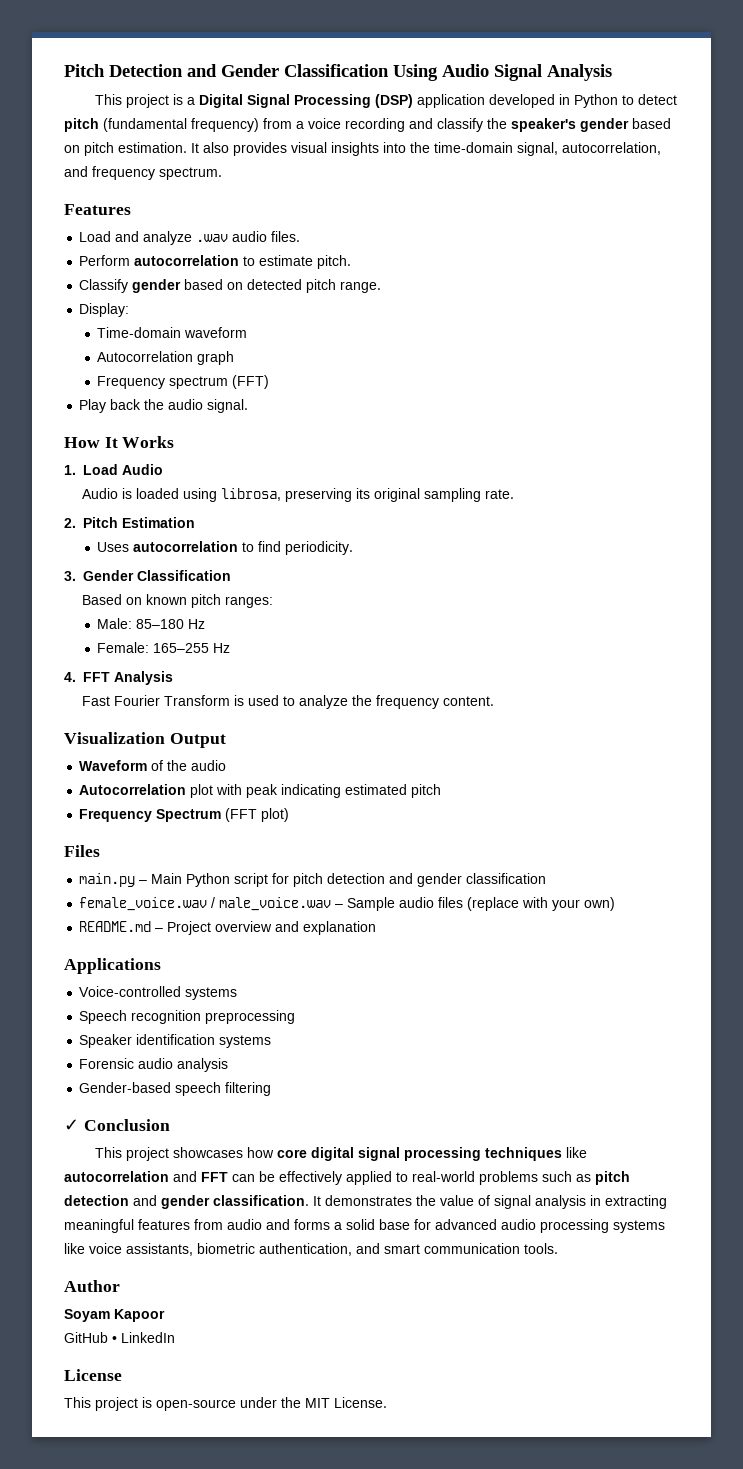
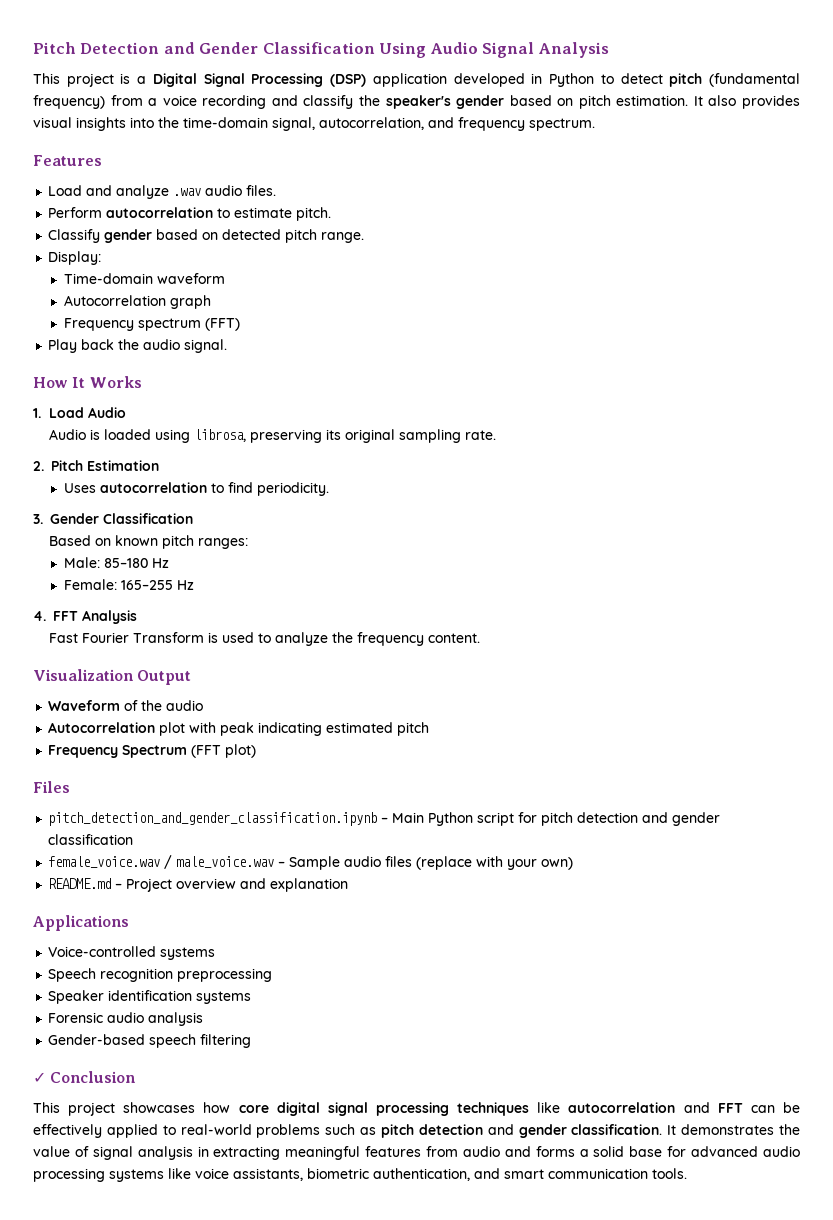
[79,873,136,887] main.py -> [48,812,378,826] pitch_detection_and_gender_classification.ipynb
[64,1280,120,1292] [64,1309,165,1322] [64,1332,175,1343] [64,1369,122,1381] [64,1397,387,1411] // Author // Soyam Kapoor // GitHub • LinkedIn // License // This project is open-source under the MIT License. -> (687, 1173) none

